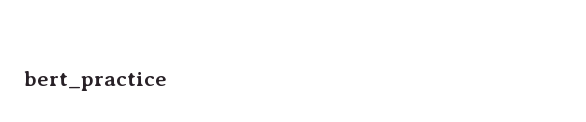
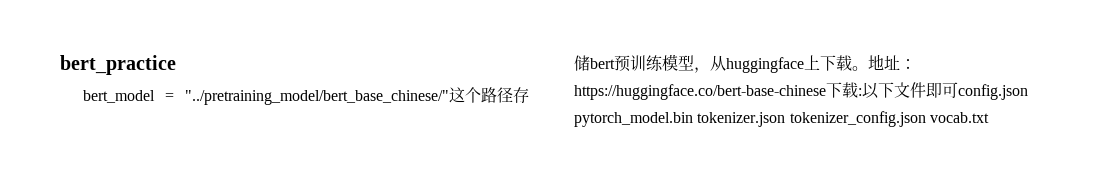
(167, 81) none -> [83,87,529,105] [574,54,916,73] [574,82,1028,100] [574,111,989,127] // bert_model = "../pretraining_model/bert_base_chinese/"这个路径存储bert预训练模型，从huggingface上下载。地址：https://huggingface.co/bert-base-chinese下载:以下文件即可config.json pytorch_model.bin tokenizer.json tokenizer_config.json vocab.txt

